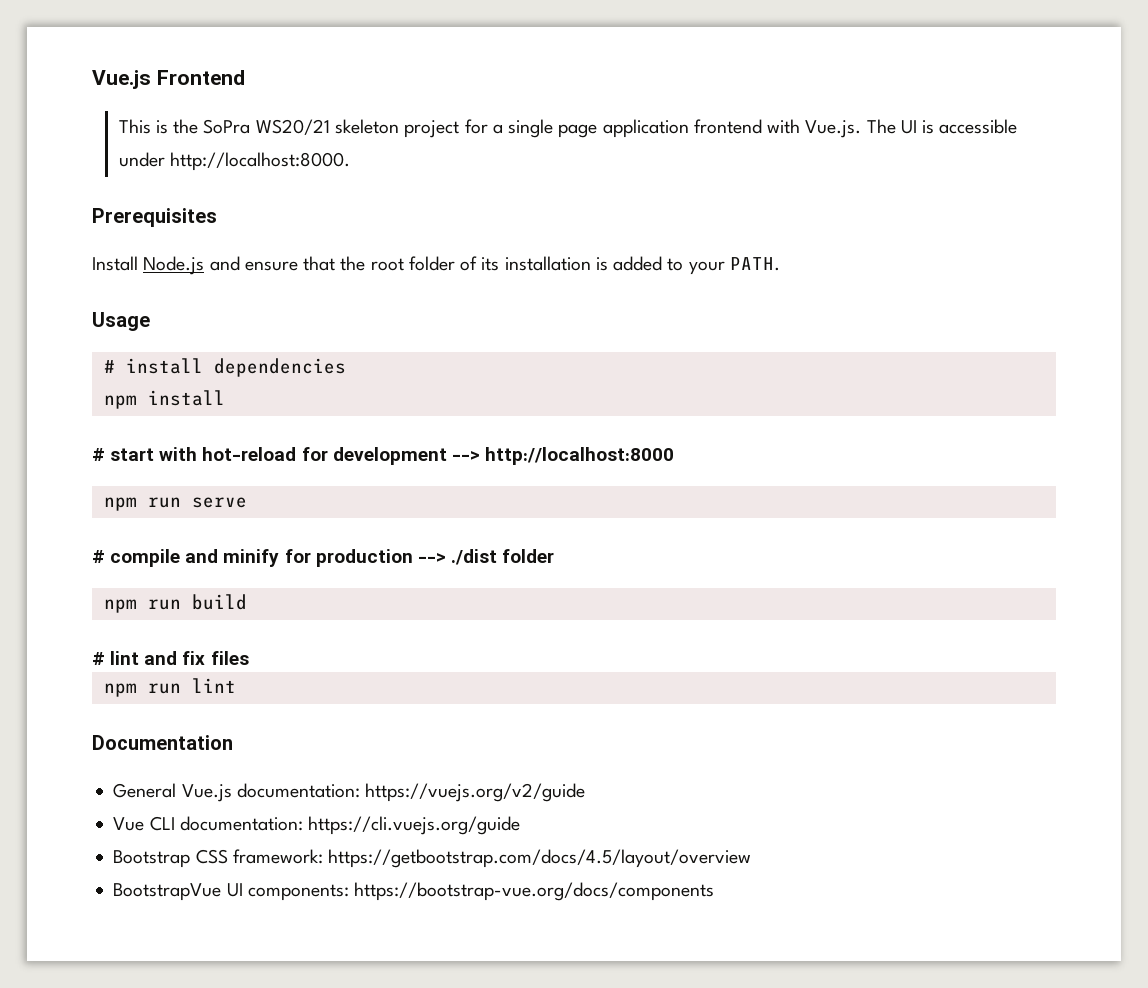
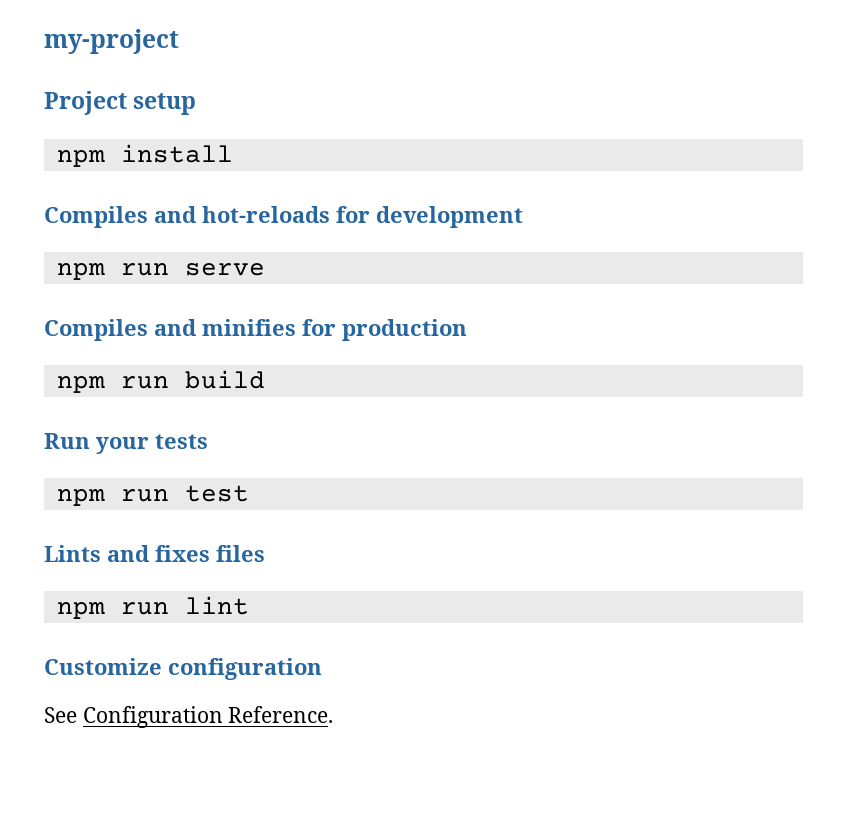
[92,70,245,89] [118,119,1018,138] [118,152,350,171] [92,208,217,227] [92,256,780,275] [92,312,150,331] [103,358,346,377] [103,390,225,409] [92,447,297,461] Vue.js Frontend // This is the SoPra WS20/21 skeleton project for a single page application frontend with Vue.js. The UI is accessible under http://localhost:8000. // Prerequisites // Install Node.js and ensure that the root folder of its installation is added to your PATH. // Usage // # install dependencies // npm install // # start with hot-reload -> [44,29,179,54] [44,91,197,115] [56,144,233,167] [44,206,330,228] my-project // Project setup // npm install // Compiles and hot-reloads
[451,447,674,465] --> http://localhost:8000 -> (523, 217) none
[92,549,280,567] # compile and minify -> [44,319,296,341] Compiles and minifies
[417,549,555,565] --> ./dist folder -> (467, 330) none
[92,651,249,665] [103,678,236,697] [92,735,233,750] [113,783,586,802] [113,816,521,835] [113,849,752,868] [113,882,715,901] # lint and fix files // npm run lint // Documentation // General Vue.js documentation: https://vuejs.org/v2/guide // Vue CLI documentation: https://cli.vuejs.org/guide // Bootstrap CSS framework: https://getbootstrap.com/docs/4.5/layout/overview // BootstrapVue UI components: https://bootstrap-vue.org/docs/components -> [44,433,208,454] [56,485,249,506] [44,545,265,562] [56,596,249,619] [44,658,322,680] [44,706,334,728] Run your tests // npm run test // Lints and fixes files // npm run lint // Customize configuration // See Configuration Reference.

